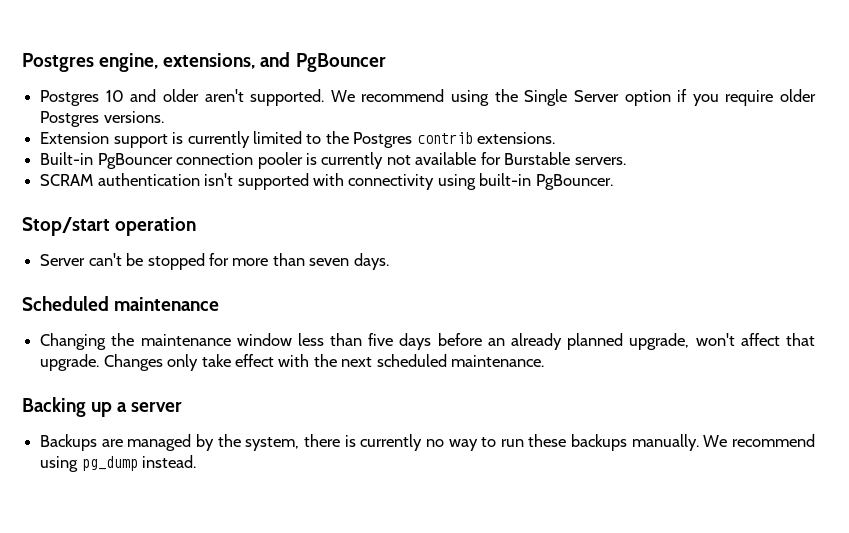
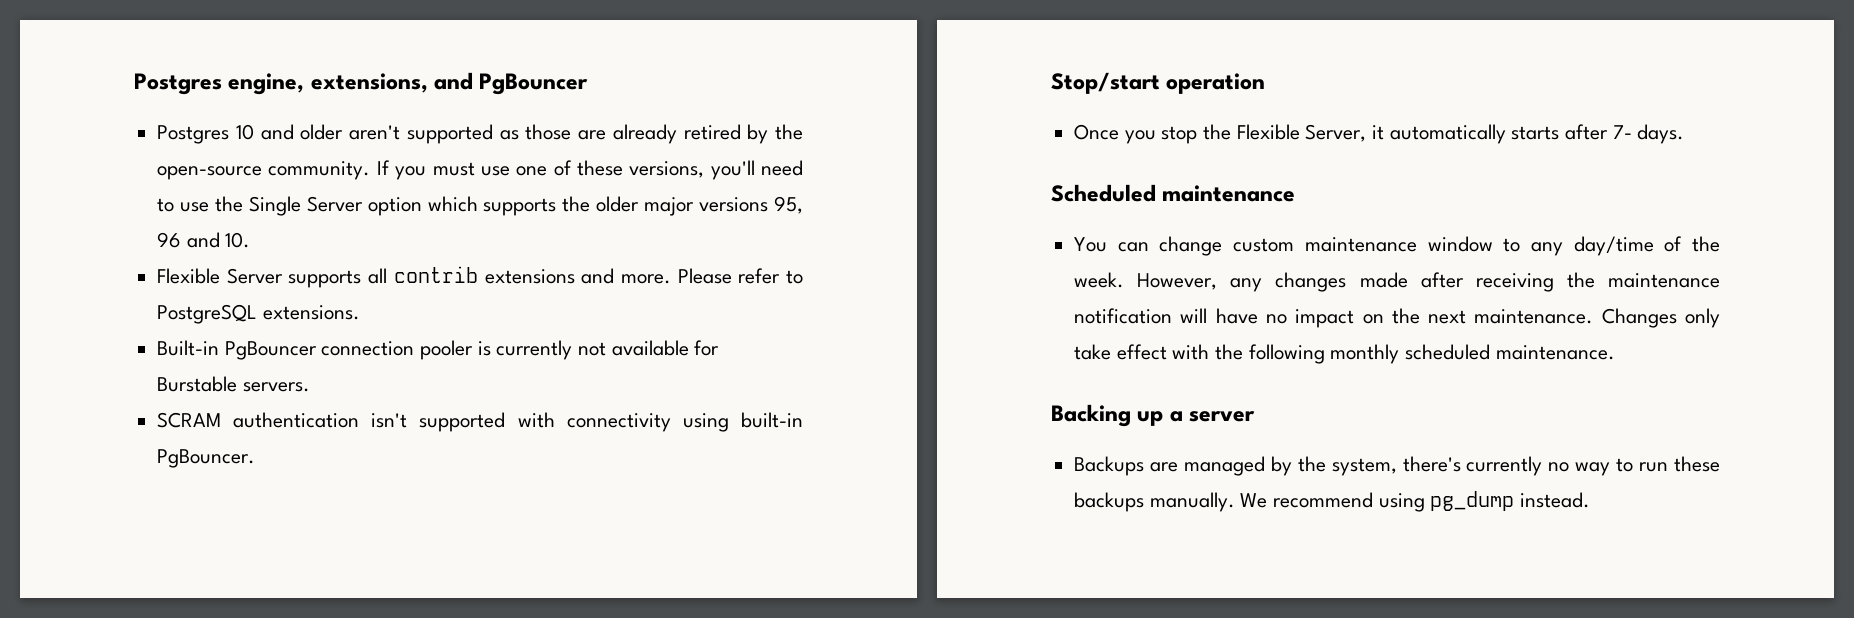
[250,89,817,106] [40,111,164,127] [40,131,473,148] supported. We recommend using the Single Server option if you require older Postgres versions. // Extension support is currently limited to the Postgres contrib -> [406,124,804,144] [157,160,804,180] [157,196,803,216] [157,232,251,248] [157,266,803,288] [157,304,258,324] supported as those are already retired by the open-source community. If you must use one of these versions, you'll need to use the Single Server option which supports the older major versions 95, 96 and 10. // Flexible Server supports all contrib extensions and more. Please refer to PostgreSQL
[40,253,389,270] [22,296,220,311] [40,333,816,350] [40,354,100,371] Server can't be stopped for more than seven days. // Scheduled maintenance // Changing the maintenance window less than five days before an already planned upgrade, won't affect that upgrade. -> [1074,124,1685,144] [1051,184,1296,202] [1074,236,1720,256] [1074,272,1720,292] [1074,308,1594,328] Once you stop the Flexible Server, it automatically starts after 7- days. // Scheduled maintenance // You can change custom maintenance window to any day/time of the week. However, any changes made after receiving the maintenance notification will have no impact on the next maintenance.
[341,357,373,367] next -> [1248,344,1400,364] following monthly
[303,434,356,447] there is -> [1402,456,1461,472] there's

